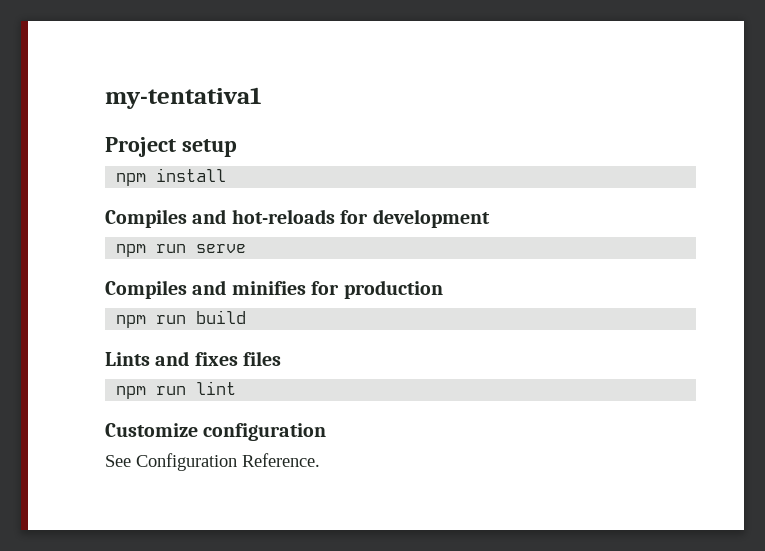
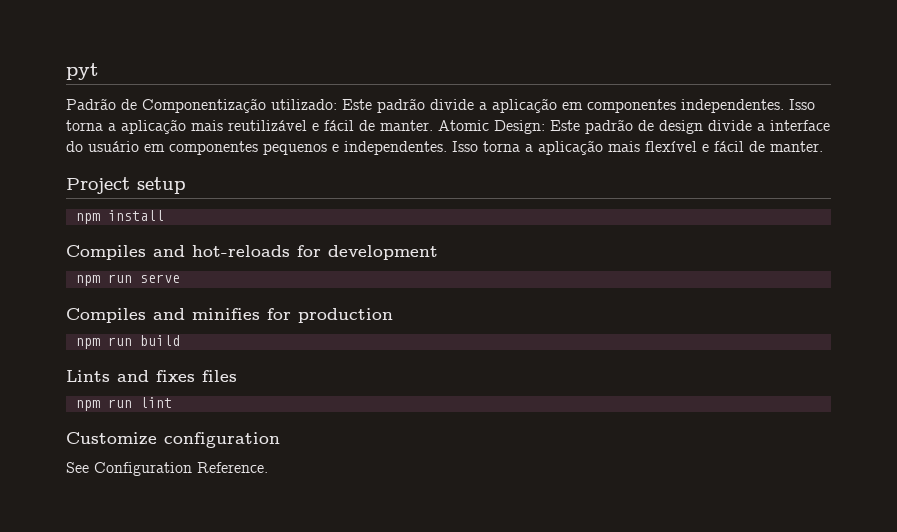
[105,87,261,109] my-tentativa1 -> [66,63,99,80] [66,98,815,113] [66,119,830,134] [66,140,823,155] pyt // Padrão de Componentização utilizado: Este padrão divide a aplicação em componentes independentes. Isso torna a aplicação mais reutilizável e fácil de manter. Atomic Design: Este padrão de design divide a interface do usuário em componentes pequenos e independentes. Isso torna a aplicação mais flexível e fácil de manter.

